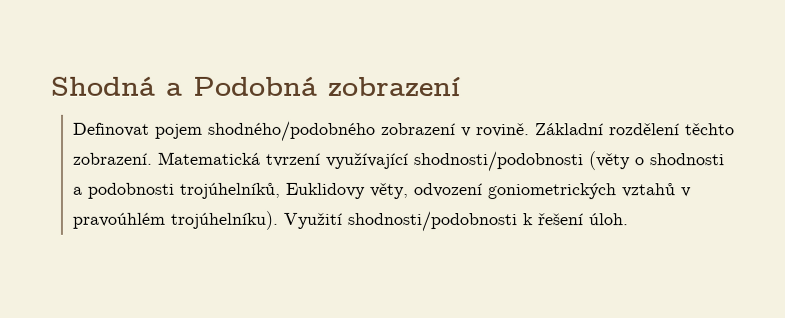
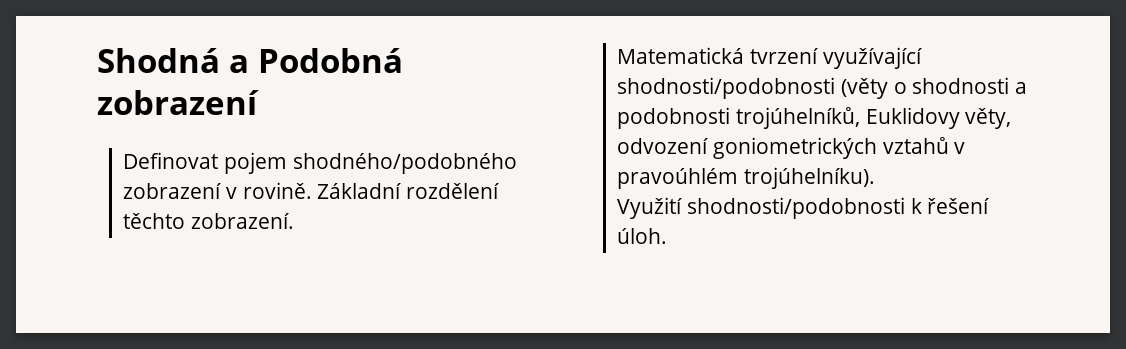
(153, 158) none -> (295, 221) //
(278, 220) none -> (876, 178) //

